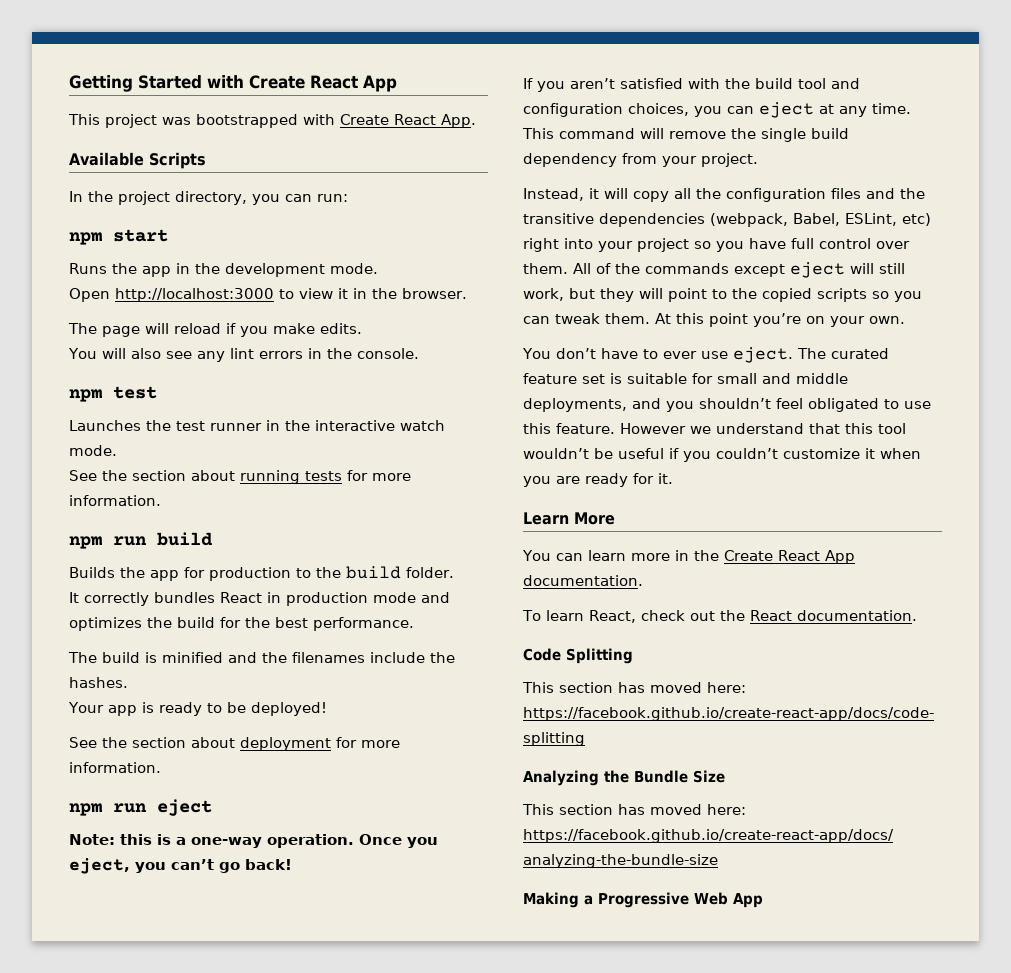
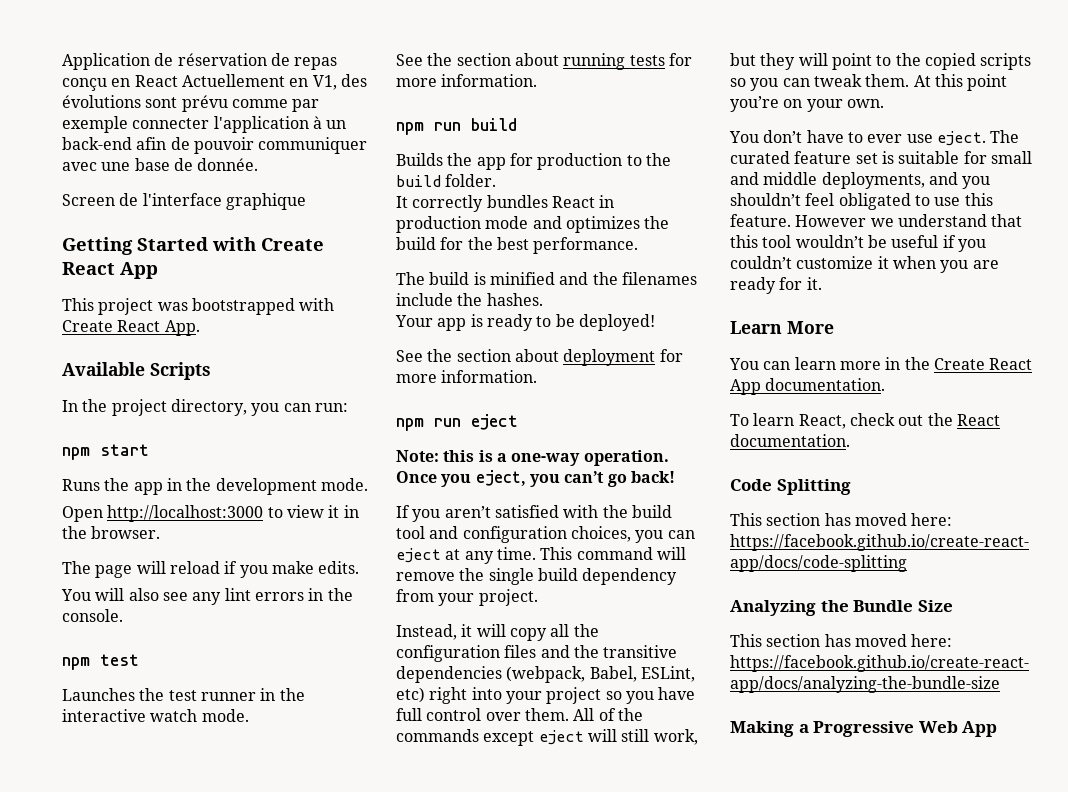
(69, 83) none -> [62,53,338,70] [62,74,367,91] [62,95,320,112] [62,116,347,133] [62,137,368,154] [62,158,259,171] [62,193,306,210] Application de réservation de repas conçu en React Actuellement en V1, des évolutions sont prévu comme par exemple connecter l'application à un back-end afin de pouvoir communiquer avec une base de donnée. // Screen de l'interface graphique //

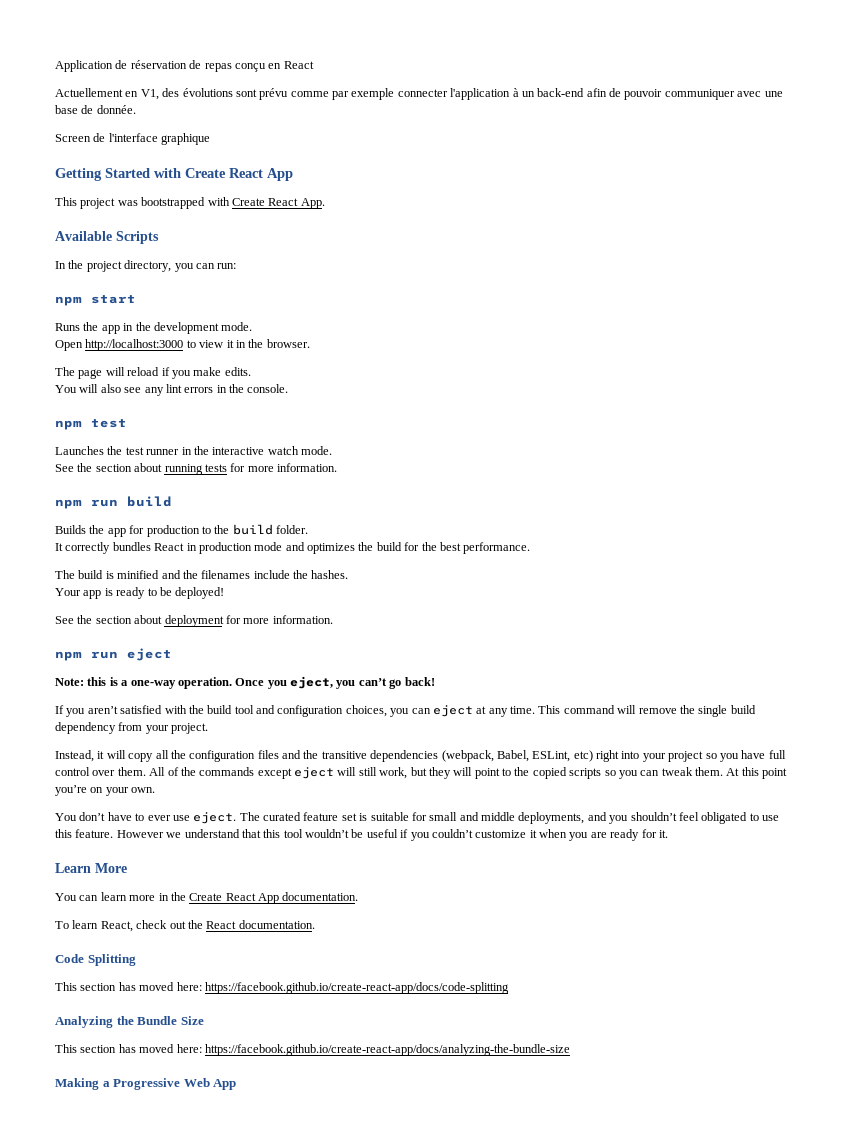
(178, 81) none -> (314, 65) //

